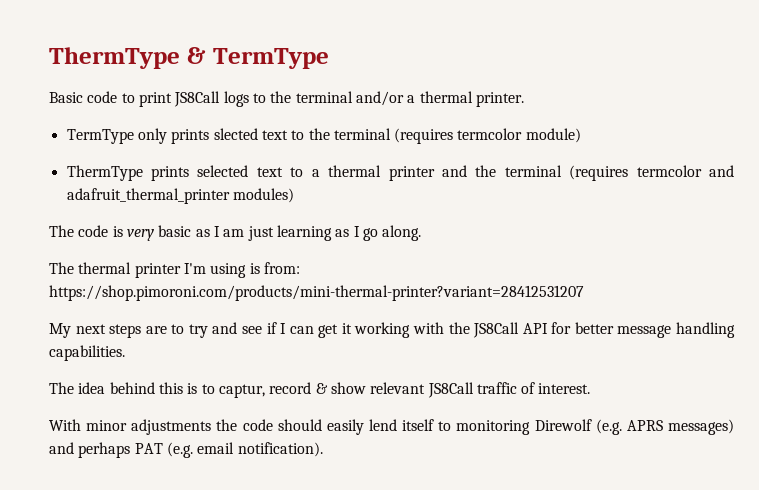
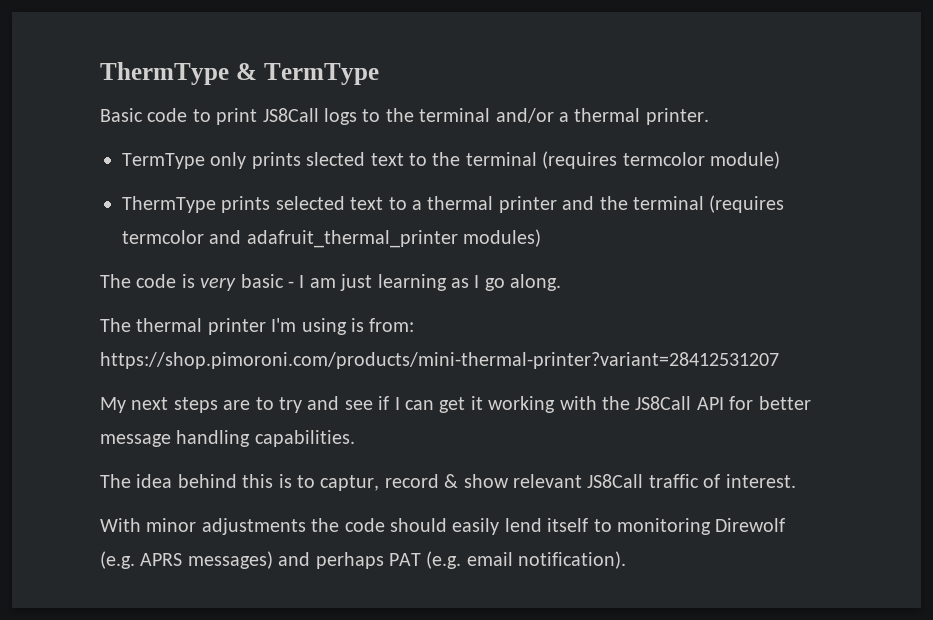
[195,229,210,237] as -> [288,281,294,288] -

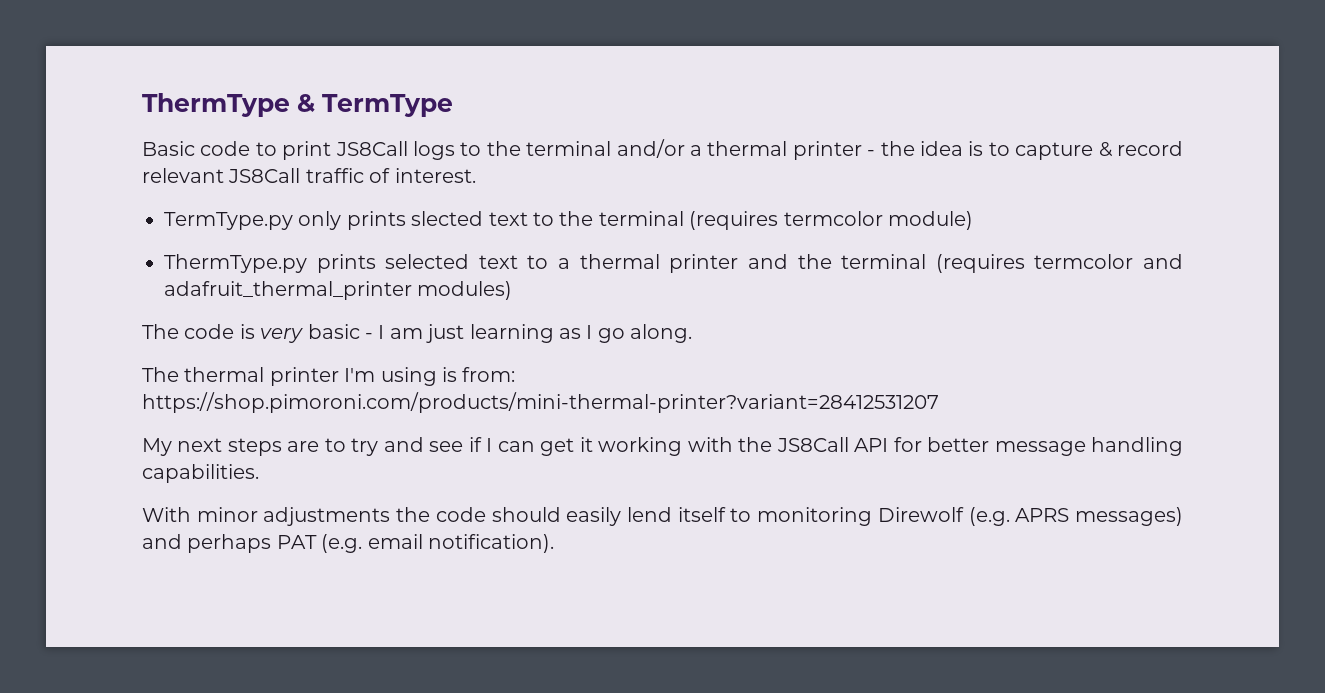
[645,108,709,125] [122,153,205,169] printer. // TermType -> [792,141,1183,160] [142,168,476,183] [164,212,293,230] printer - the idea is to capture & record relevant JS8Call traffic of interest. // TermType.py
[122,196,216,213] ThermType -> [164,254,307,273] ThermType.py
[100,474,796,491] // The idea behind this is to captur, record & show relevant JS8Call traffic of interest. -> (259, 473) none

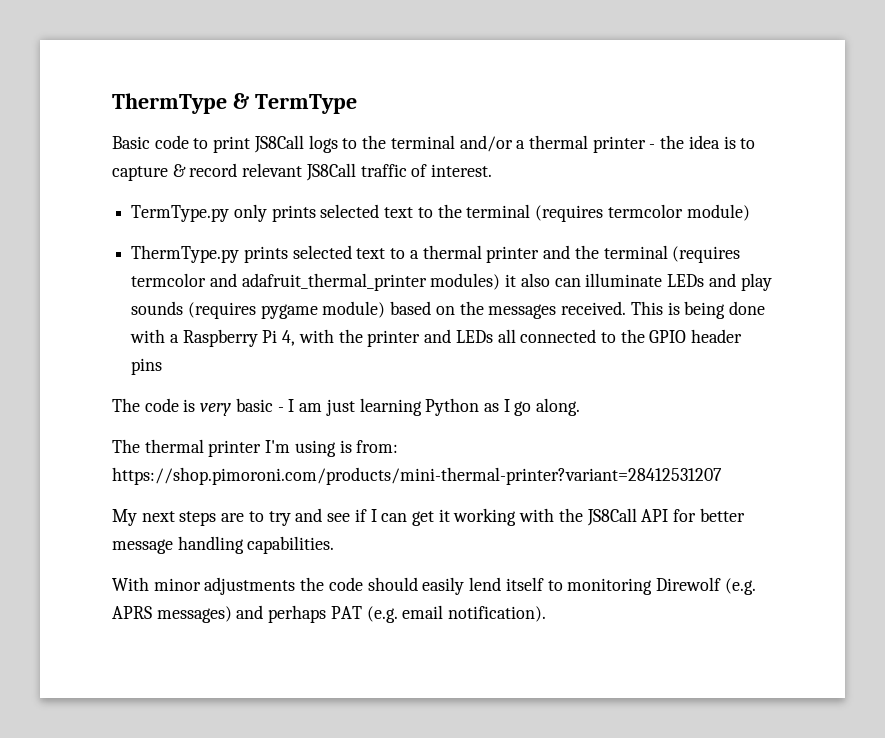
[411,211,484,226] slected -> [320,204,380,218] selected
(513, 290) none -> [505,273,772,291] [131,301,765,319] [130,329,743,347] [131,358,163,375] it also can illuminate LEDs and play sounds (requires pygame module) based on the messages received. This is being done with a Raspberry Pi 4, with the printer and LEDs all connected to the GPIO header pins
(554, 333) none -> [425,398,480,416] Python

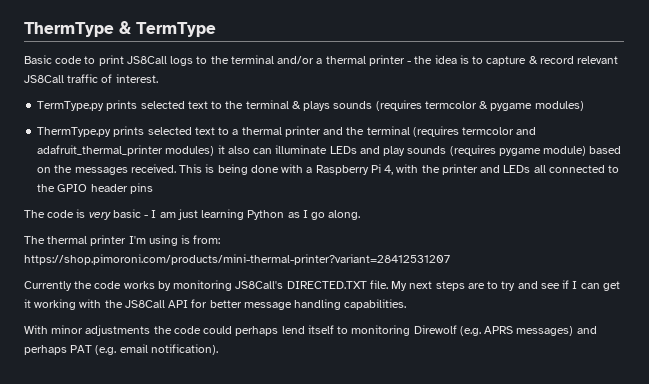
[233,204,267,222] only -> (105, 106) none
[535,204,750,222] (requires termcolor module) -> [291,100,584,111] & plays sounds (requires termcolor & pygame modules)
(722, 476) none -> [24,280,388,291] Currently the code works by monitoring JS8Call's DIRECTED.TXT file.
[367,577,465,595] should easily -> [203,326,279,336] could perhaps

